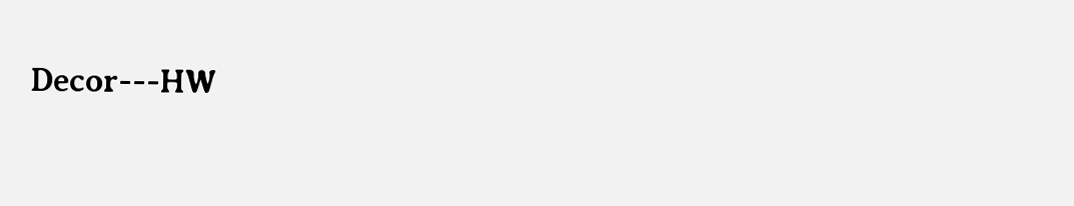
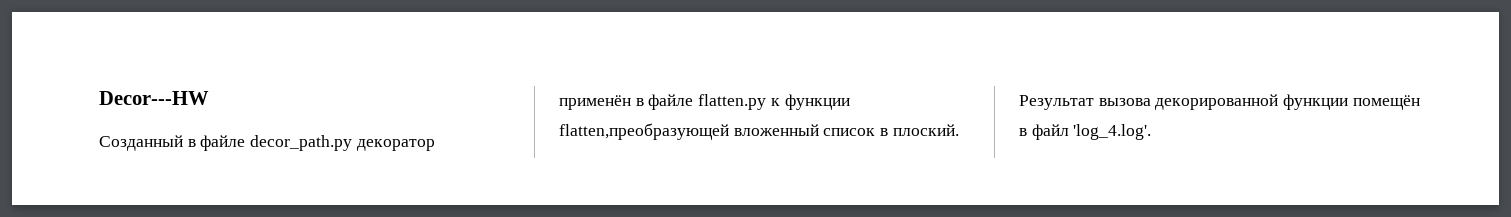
(217, 80) none -> [99,135,435,151] [559,94,850,110] [559,123,959,140] [1019,94,1420,110] [1019,124,1152,140] // Созданный в файле decor_path.py декоратор применён в файле flatten.py к функции flatten,преобразующей вложенный список в плоский. Результат вызова декорированной функции помещён в файл 'log_4.log'.

